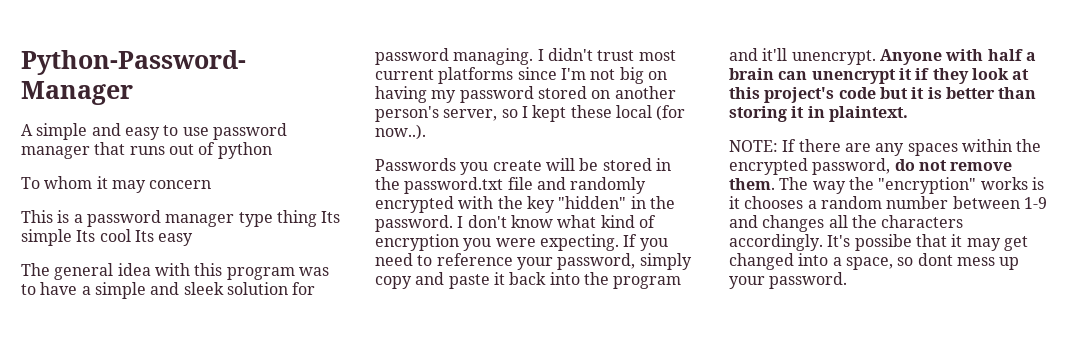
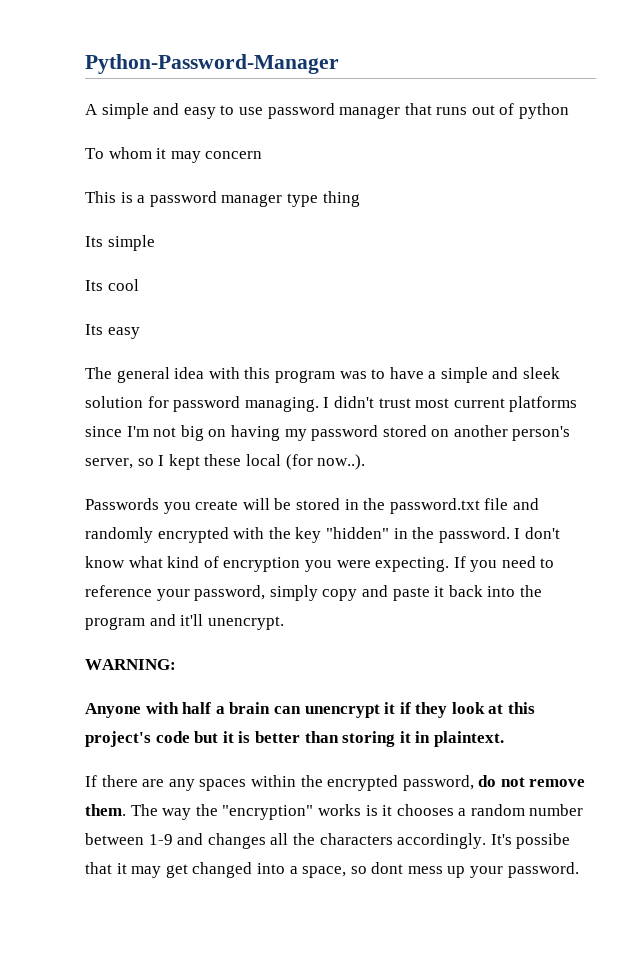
(317, 218) none -> (360, 199) //
(72, 237) none -> (155, 243) //
(131, 235) none -> (139, 285) //
(876, 57) none -> [85,659,176,670] // WARNING: //
[729,140,778,152] NOTE: -> (504, 739) none

